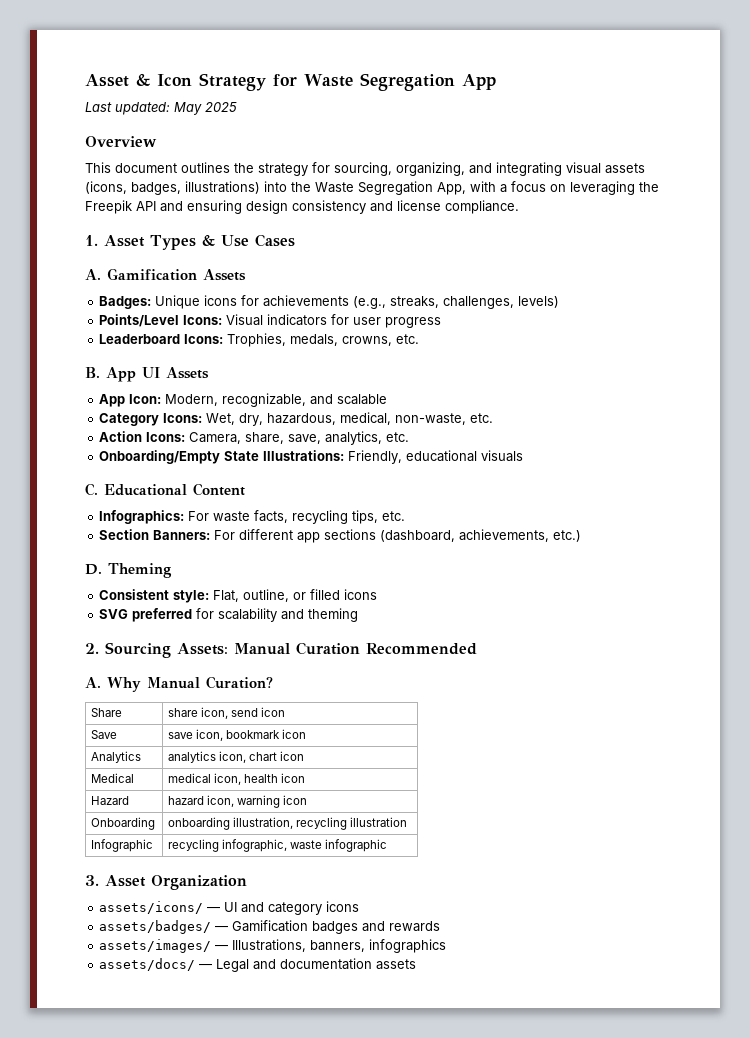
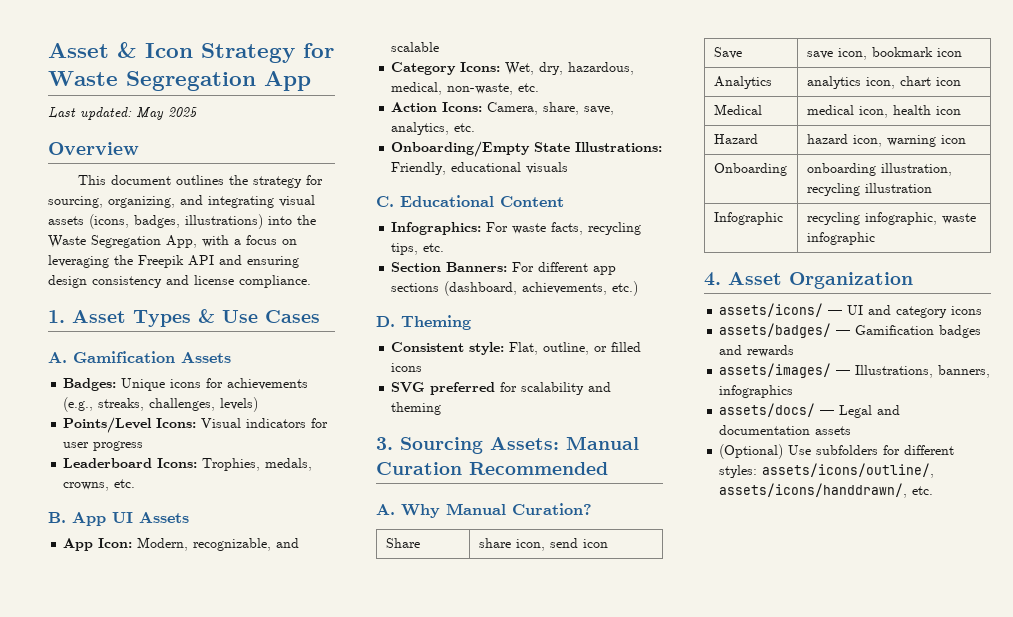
[85,643,99,654] 2. -> [376,437,393,450] 3.
[85,875,99,886] 3. -> [704,272,721,286] 4.
(417, 964) none -> [719,444,955,459] [719,463,935,478] [719,483,934,498] // (Optional) Use subfolders for different styles: assets/icons/outline/, assets/icons/handdrawn/, etc.

